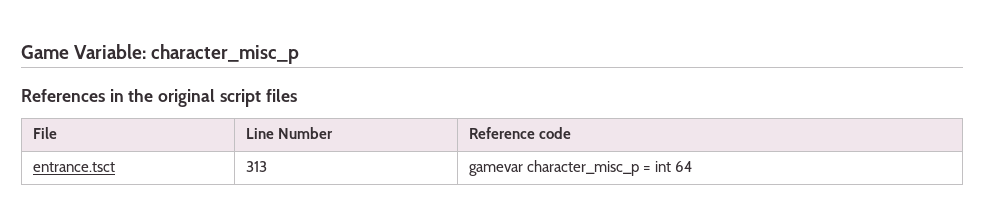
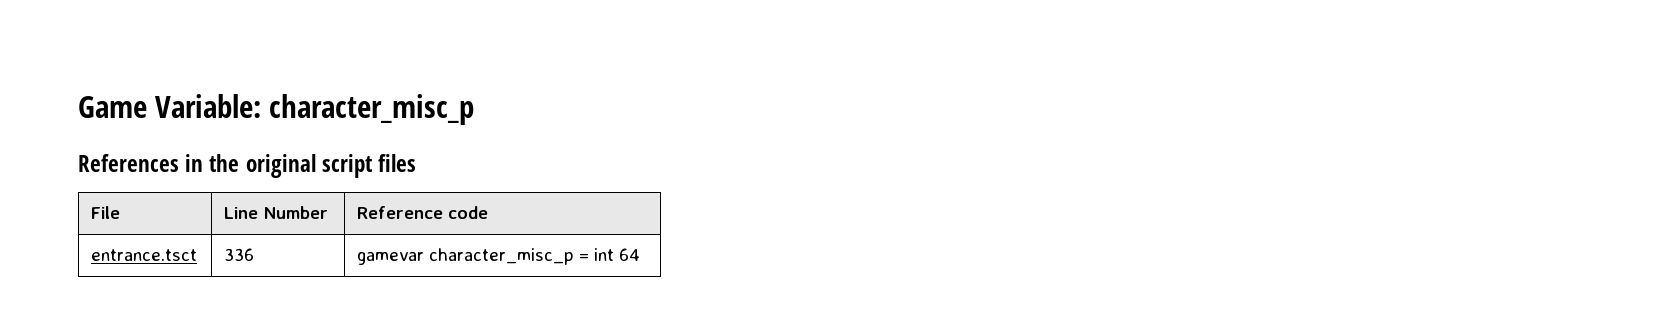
[245,161,267,172] 313 -> [224,248,255,261] 336

